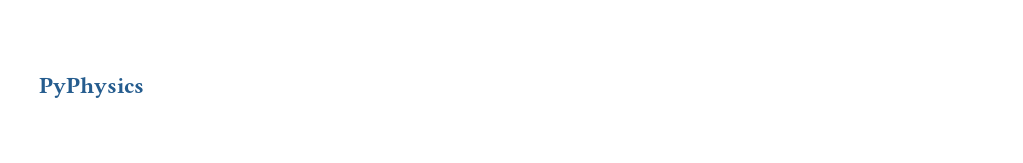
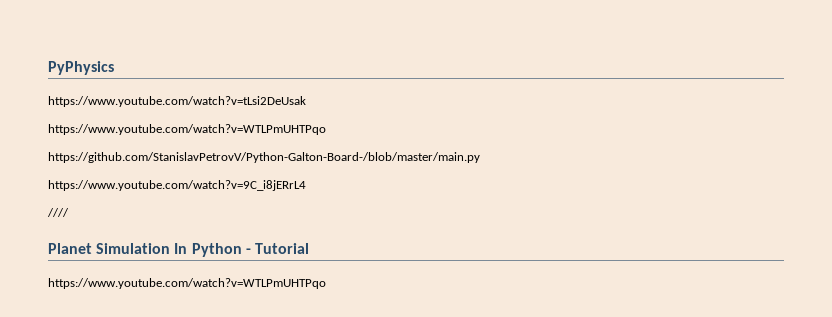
(144, 87) none -> [48,96,306,107] [48,124,326,135] [48,152,480,163] [48,180,306,191] [47,208,69,217] [48,243,309,257] [48,278,326,289] // https://www.youtube.com/watch?v=tLsi2DeUsak // https://www.youtube.com/watch?v=WTLPmUHTPqo // https://github.com/StanislavPetrovV/Python-Galton-Board-/blob/master/main.py // https://www.youtube.com/watch?v=9C_i8jERrL4 // //// // Planet Simulation In Python - Tutorial // https://www.youtube.com/watch?v=WTLPmUHTPqo

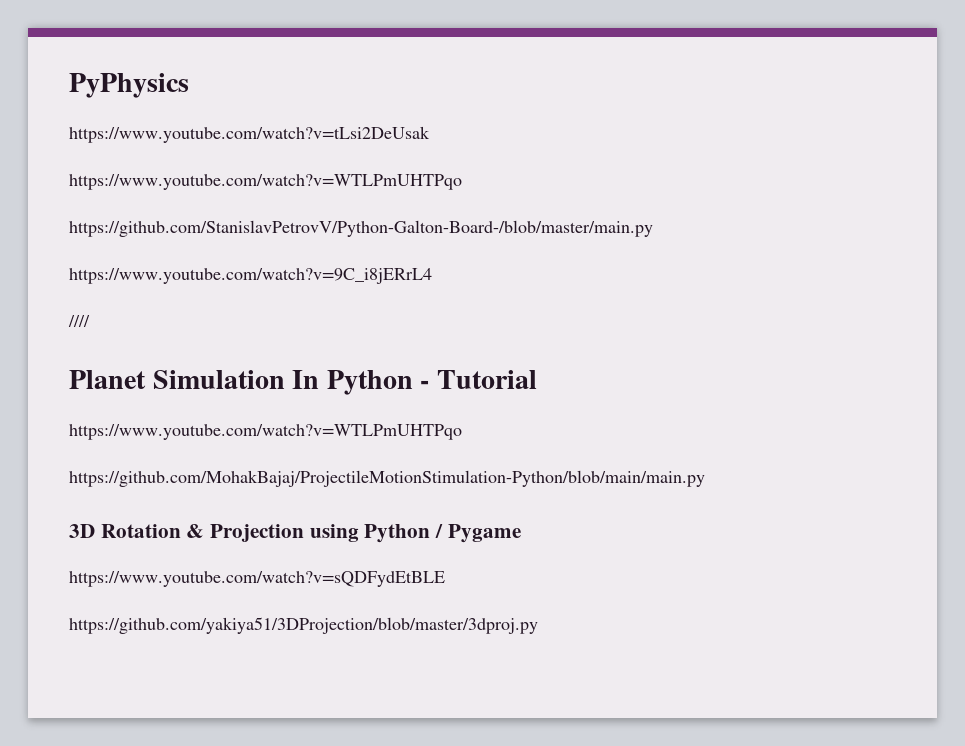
(326, 283) none -> [69,470,705,487] [69,524,521,543] [69,571,445,587] [69,617,538,634] // https://github.com/MohakBajaj/ProjectileMotionStimulation-Python/blob/main/main.py // 3D Rotation & Projection using Python / Pygame // https://www.youtube.com/watch?v=sQDFydEtBLE // https://github.com/yakiya51/3DProjection/blob/master/3dproj.py

